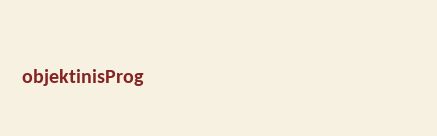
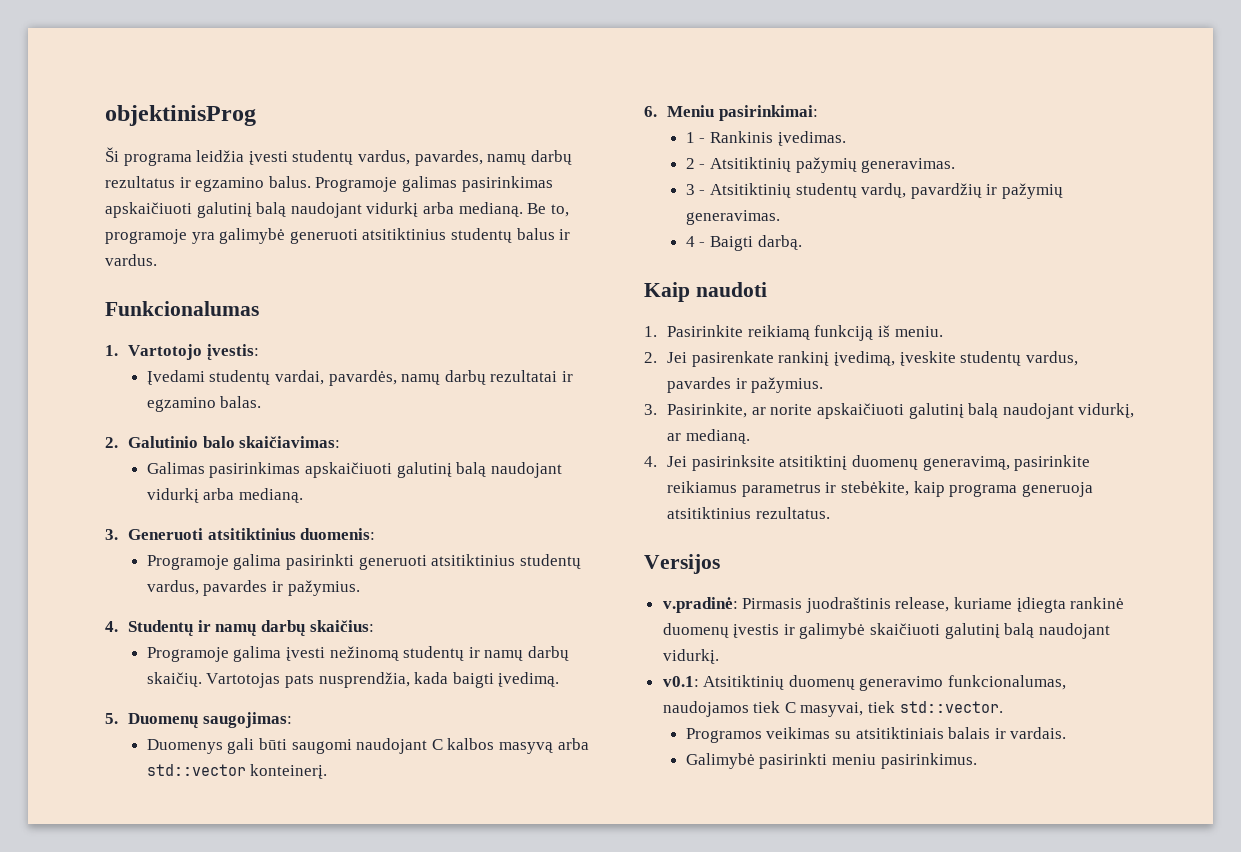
(144, 77) none -> [105,147,572,166] [105,176,553,192] [105,202,569,218] [105,228,571,244] [105,254,157,266] [105,301,259,316] [105,344,259,360] [146,370,574,386] [146,396,262,412] [105,436,341,448] [146,462,562,478] [146,488,304,503] [105,528,376,540] [146,554,581,570] [146,580,360,596] [105,620,374,636] [146,646,570,662] [146,672,560,688] [105,712,292,728] [146,738,589,754] [146,764,328,779] [644,105,818,121] [685,131,846,146] [685,157,956,173] [685,183,1064,199] [685,210,780,225] [685,235,802,251] [644,282,767,302] [644,325,943,341] [644,351,1078,367] [667,377,824,393] [644,403,1135,419] [667,429,750,444] [644,455,1091,471] [667,481,1093,497] [667,507,830,519] [644,554,720,574] [662,597,1125,613] [662,623,1110,639] [662,649,719,664] [662,675,1067,691] [662,701,1003,717] [685,727,1067,743] [685,753,977,769] // Ši programa leidžia įvesti studentų vardus, pavardes, namų darbų rezultatus ir egzamino balus. Programoje galimas pasirinkimas apskaičiuoti galutinį balą naudojant vidurkį arba medianą. Be to, programoje yra galimybė generuoti atsitiktinius studentų balus ir vardus. // Funkcionalumas // 1. Vartotojo įvestis: // Įvedami studentų vardai, pavardės, namų darbų rezultatai ir egzamino balas. // 2. Galutinio balo skaičiavimas: // Galimas pasirinkimas apskaičiuoti galutinį balą naudojant vidurkį arba medianą. // 3. Generuoti atsitiktinius duomenis: // Programoje galima pasirinkti generuoti atsitiktinius studentų vardus, pavardes ir pažymius. // 4. Studentų ir namų darbų skaičius: // Programoje galima įvesti nežinomą studentų ir namų darbų skaičių. Vartotojas pats nusprendžia, kada baigti įvedimą. // 5. Duomenų saugojimas: // Duomenys gali būti saugomi naudojant C kalbos masyvą arba std::vector konteinerį. // 6. Meniu pasirinkimai: // 1 - Rankinis įvedimas. // 2 - Atsitiktinių pažymių generavimas. // 3 - Atsitiktinių studentų vardų, pavardžių ir pažymių generavimas. // 4 - Baigti darbą. // Kaip naudoti // 1. Pasirinkite reikiamą funkciją iš meniu. // 2. Jei pasirenkate rankinį įvedimą, įveskite studentų vardus, pavardes ir pažymius. // 3. Pasirinkite, ar norite apskaičiuoti galutinį balą naudojant vidurkį, ar medianą. // 4. Jei pasirinksite atsitiktinį duomenų generavimą, pasirinkite reikiamus parametrus ir stebėkite, kaip programa generuoja atsitiktinius rezultatus. // Versijos // v.pradinė: Pirmasis juodraštinis release, kuriame įdiegta rankinė duomenų įvestis ir galimybė skaičiuoti galutinį balą naudojant vidurkį. // v0.1: Atsitiktinių duomenų generavimo funkcionalumas, naudojamos tiek C masyvai, tiek std::vector. // Programos veikimas su atsitiktiniais balais ir vardais. // Galimybė pasirinkti meniu pasirinkimus.

